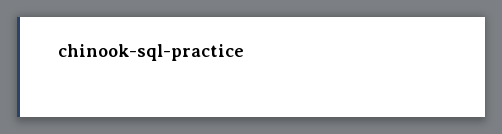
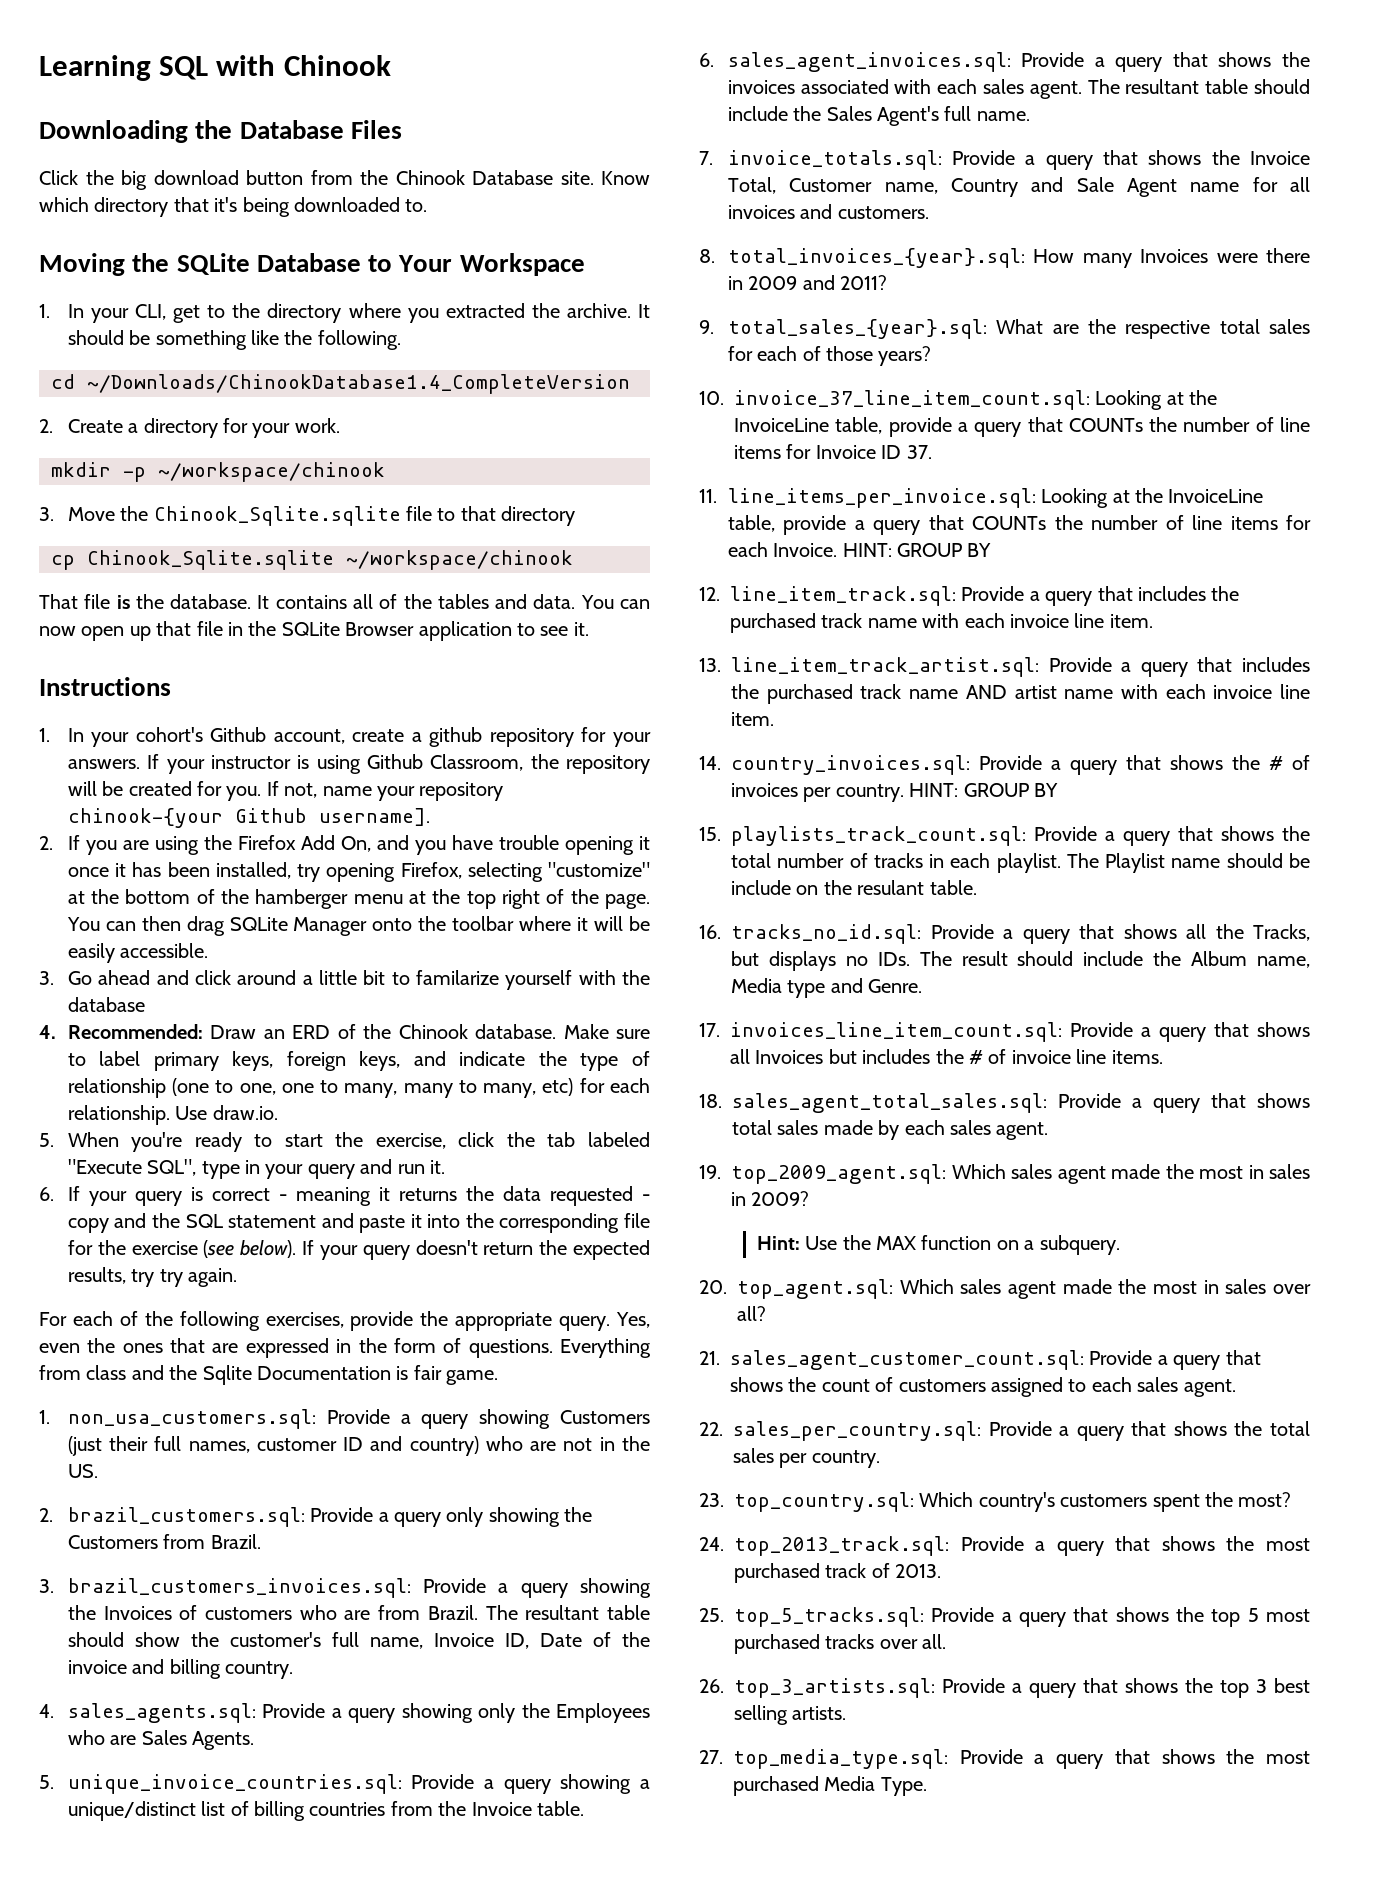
[58,44,244,61] chinook-sql-practice -> [39,55,391,81] [39,120,402,143] [39,170,650,190] [39,197,428,217] [39,253,585,276] [39,303,651,323] [67,330,401,350] [51,374,630,394] [39,418,340,438] [51,462,385,482] [39,506,576,526] [51,550,573,570] [39,594,650,609] [39,621,589,641] [39,677,171,696] [39,727,652,747] [67,754,650,774] [67,781,504,801] [67,808,430,828] [39,835,650,855] [67,862,650,882] [67,889,650,909] [66,916,650,936] [67,943,209,963] [39,970,651,990] [67,997,145,1012] [39,1024,650,1039] [67,1051,651,1071] [67,1078,651,1098] [67,1105,278,1125] [39,1132,651,1152] [67,1159,446,1179] [39,1186,650,1206] [67,1213,651,1233] [67,1240,650,1260] [67,1267,238,1287] [39,1311,650,1331] [39,1338,652,1358] [39,1365,499,1385] [39,1409,650,1429] [67,1436,650,1456] [67,1464,98,1478] [39,1507,593,1527] [67,1534,261,1549] [39,1578,651,1598] [67,1605,650,1620] [67,1632,651,1649] [67,1659,294,1679] [39,1703,651,1723] [67,1730,255,1750] [39,1774,650,1794] [67,1801,585,1821] [699,52,1310,72] [727,79,1310,99] [727,106,1030,126] [699,150,1310,170] [727,177,1310,197] [727,204,929,219] [699,248,1310,268] [727,275,888,290] [699,319,1310,339] [727,346,932,366] [699,390,1218,410] [734,417,1310,437] [734,444,932,459] [699,488,1264,508] [727,515,1311,535] [727,542,992,557] [699,586,1240,606] [730,613,1153,633] [699,657,1310,677] [731,684,1310,704] [731,712,774,726] [699,755,1310,775] [731,783,1058,802] [699,826,1310,846] [731,853,1310,873] [731,880,977,895] [699,924,1310,944] [731,951,1310,971] [731,978,923,998] [699,1022,1310,1042] [729,1049,1163,1064] [699,1093,1310,1113] [732,1120,1049,1140] [699,1164,1310,1184] [731,1191,810,1206] [756,1235,1120,1255] [699,1279,1311,1299] [737,1306,766,1321] [699,1350,1261,1370] [730,1377,1236,1397] [699,1421,1310,1441] [733,1448,880,1468] [699,1492,1292,1512] [699,1536,1310,1556] [734,1563,942,1583] [699,1607,1310,1627] [734,1634,947,1654] [699,1678,1310,1698] [734,1705,847,1725] [699,1749,1311,1769] [732,1776,927,1796] Learning SQL with Chinook // Downloading the Database Files // Click the big download button from the Chinook Database site. Know which directory that it's being downloaded to. // Moving the SQLite Database to Your Workspace // 1. In your CLI, get to the directory where you extracted the archive. It should be something like the following. // cd ~/Downloads/ChinookDatabase1.4_CompleteVersion // 2. Create a directory for your work. // mkdir -p ~/workspace/chinook // 3. Move the Chinook_Sqlite.sqlite file to that directory // cp Chinook_Sqlite.sqlite ~/workspace/chinook // That file is the database. It contains all of the tables and data. You can now open up that file in the SQLite Browser application to see it. // Instructions // 1. In your cohort's Github account, create a github repository for your answers. If your instructor is using Github Classroom, the repository will be created for you. If not, name your repository chinook-{your Github username]. // 2. If you are using the Firefox Add On, and you have trouble opening it once it has been installed, try opening Firefox, selecting "customize" at the bottom of the hamberger menu at the top right of the page. You can then drag SQLite Manager onto the toolbar where it will be easily accessible. // 3. Go ahead and click around a little bit to familarize yourself with the database // 4. Recommended: Draw an ERD of the Chinook database. Make sure to label primary keys, foreign keys, and indicate the type of relationship (one to one, one to many, many to many, etc) for each relationship. Use draw.io. // 5. When you're ready to start the exercise, click the tab labeled "Execute SQL", type in your query and run it. // 6. If your query is correct - meaning it returns the data requested - copy and the SQL statement and paste it into the corresponding file for the exercise (see below). If your query doesn't return the expected results, try try again. // For each of the following exercises, provide the appropriate query. Yes, even the ones that are expressed in the form of questions. Everything from class and the Sqlite Documentation is fair game. // 1. non_usa_customers.sql: Provide a query showing Customers (just their full names, customer ID and country) who are not in the US. // 2. brazil_customers.sql: Provide a query only showing the Customers from Brazil. // 3. brazil_customers_invoices.sql: Provide a query showing the Invoices of customers who are from Brazil. The resultant table should show the customer's full name, Invoice ID, Date of the invoice and billing country. // 4. sales_agents.sql: Provide a query showing only the Employees who are Sales Agents. // 5. unique_invoice_countries.sql: Provide a query showing a unique/distinct list of billing countries from the Invoice table. // 6. sales_agent_invoices.sql: Provide a query that shows the invoices associated with each sales agent. The resultant table should include the Sales Agent's full name. // 7. invoice_totals.sql: Provide a query that shows the Invoice Total, Customer name, Country and Sale Agent name for all invoices and customers. // 8. total_invoices_{year}.sql: How many Invoices were there in 2009 and 2011? // 9. total_sales_{year}.sql: What are the respective total sales for each of those years? // 10. invoice_37_line_item_count.sql: Looking at the InvoiceLine table, provide a query that COUNTs the number of line items for Invoice ID 37. // 11. line_items_per_invoice.sql: Looking at the InvoiceLine table, provide a query that COUNTs the number of line items for each Invoice. HINT: GROUP BY // 12. line_item_track.sql: Provide a query that includes the purchased track name with each invoice line item. // 13. line_item_track_artist.sql: Provide a query that includes the purchased track name AND artist name with each invoice line item. // 14. country_invoices.sql: Provide a query that shows the # of invoices per country. HINT: GROUP BY // 15. playlists_track_count.sql: Provide a query that shows the total number of tracks in each playlist. The Playlist name should be include on the resulant table. // 16. tracks_no_id.sql: Provide a query that shows all the Tracks, but displays no IDs. The result should include the Album name, Media type and Genre. // 17. invoices_line_item_count.sql: Provide a query that shows all Invoices but includes the # of invoice line items. // 18. sales_agent_total_sales.sql: Provide a query that shows total sales made by each sales agent. // 19. top_2009_agent.sql: Which sales agent made the most in sales in 2009? // Hint: Use the MAX function on a subquery. // 20. top_agent.sql: Which sales agent made the most in sales over all? // 21. sales_agent_customer_count.sql: Provide a query that shows the count of customers assigned to each sales agent. // 22. sales_per_country.sql: Provide a query that shows the total sales per country. // 23. top_country.sql: Which country's customers spent the most? // 24. top_2013_track.sql: Provide a query that shows the most purchased track of 2013. // 25. top_5_tracks.sql: Provide a query that shows the top 5 most purchased tracks over all. // 26. top_3_artists.sql: Provide a query that shows the top 3 best selling artists. // 27. top_media_type.sql: Provide a query that shows the most purchased Media Type.

